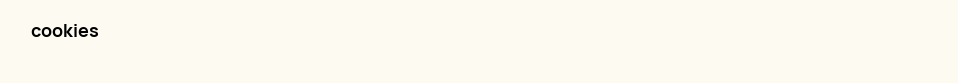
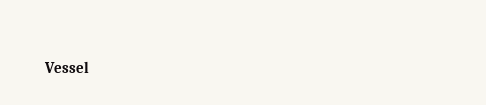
[31,24,99,37] cookies -> [44,61,89,73] Vessel

